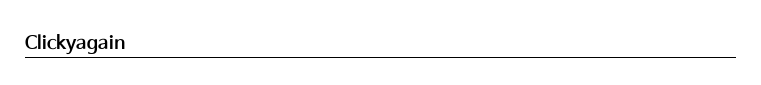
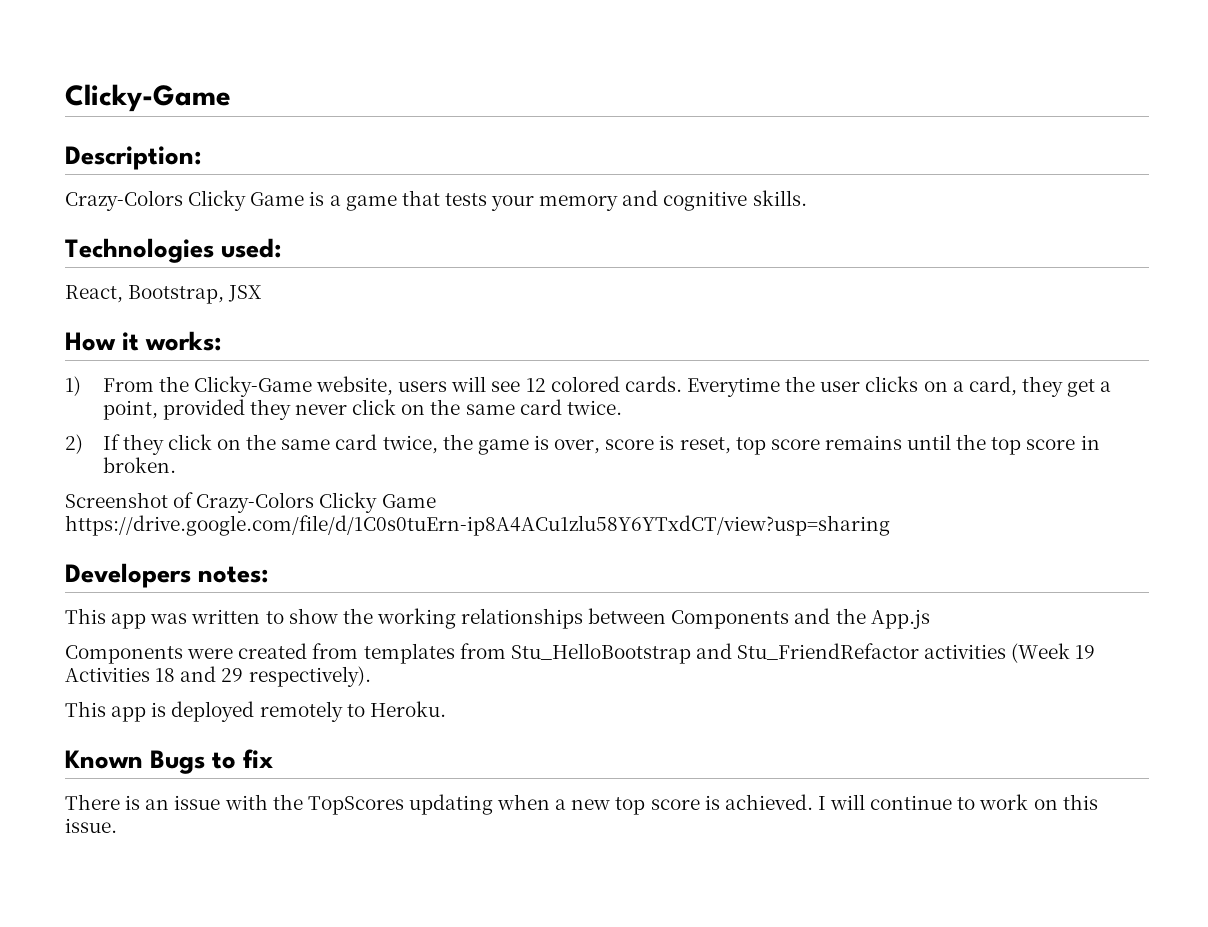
[25,34,125,55] Clickyagain -> [65,84,231,112] [65,146,202,170] [65,190,807,211] [65,238,283,263] [65,285,262,304] [65,331,223,351] [65,376,1112,397] [102,399,622,420] [65,434,1100,455] [102,457,176,473] [65,492,436,513] [65,515,890,536] [65,563,270,588] [65,608,930,629] [65,643,1096,664] [65,666,371,687] [65,701,446,722] [65,749,274,774] [65,794,1098,815] [65,818,117,833] Clicky-Game // Description: // Crazy-Colors Clicky Game is a game that tests your memory and cognitive skills. // Technologies used: // React, Bootstrap, JSX // How it works: // 1) From the Clicky-Game website, users will see 12 colored cards. Everytime the user clicks on a card, they get a point, provided they never click on the same card twice. // 2) If they click on the same card twice, the game is over, score is reset, top score remains until the top score in broken. // Screenshot of Crazy-Colors Clicky Game https://drive.google.com/file/d/1C0s0tuErn-ip8A4ACu1zlu58Y6YTxdCT/view?usp=sharing // Developers notes: // This app was written to show the working relationships between Components and the App.js // Components were created from templates from Stu_HelloBootstrap and Stu_FriendRefactor activities (Week 19 Activities 18 and 29 respectively). // This app is deployed remotely to Heroku. // Known Bugs to fix // There is an issue with the TopScores updating when a new top score is achieved. I will continue to work on this issue.

